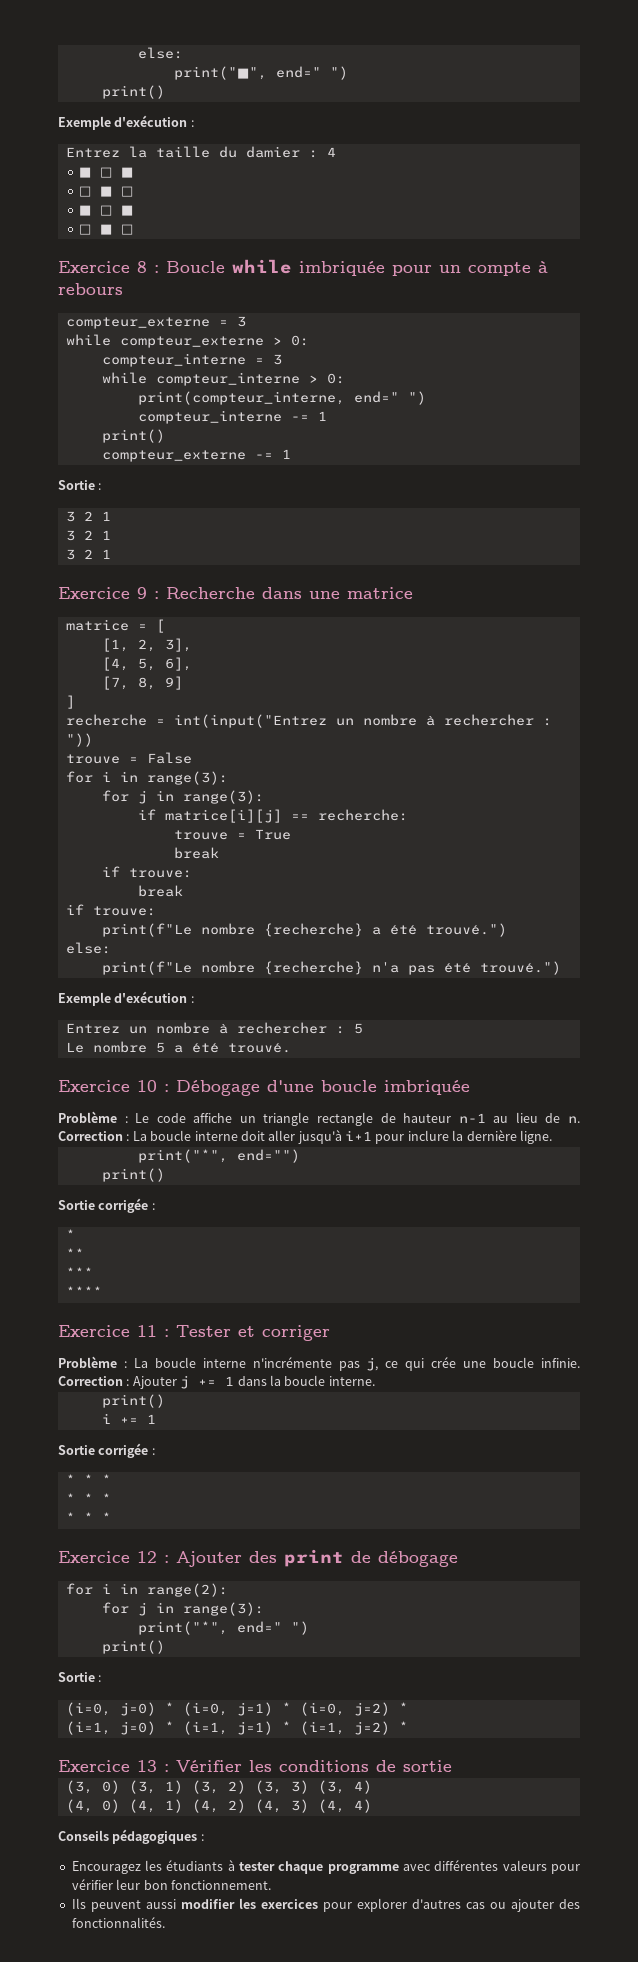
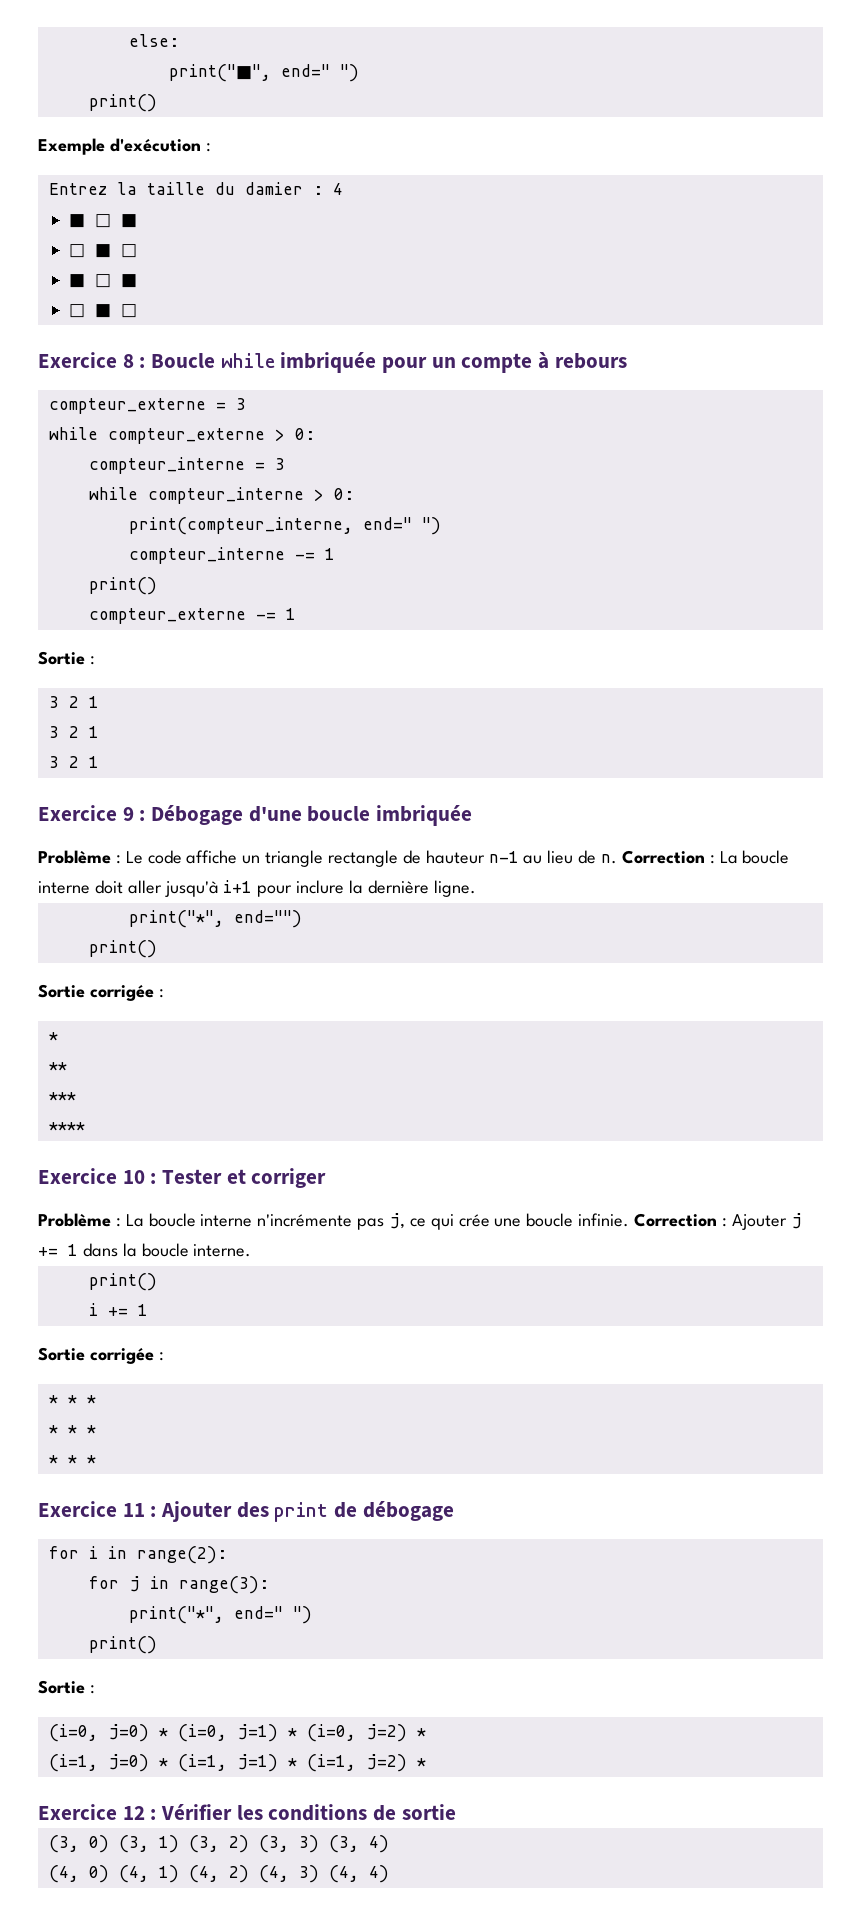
[166,587,413,599] [65,619,165,633] [101,638,192,652] [101,657,192,671] [101,676,183,690] [65,695,75,709] [65,714,552,728] [65,733,93,747] [65,752,192,764] [65,771,228,785] [101,790,264,804] [137,809,408,823] [173,829,291,840] [173,847,219,859] [101,866,192,878] [137,885,183,897] [65,904,156,916] [101,923,507,937] [65,942,111,954] [101,961,561,975] [58,991,194,1006] [65,1022,363,1034] [65,1041,291,1053] [58,1080,169,1092] Recherche dans une matrice // matrice = [ // [1, 2, 3], // [4, 5, 6], // [7, 8, 9] // ] // recherche = int(input("Entrez un nombre à rechercher : ")) // trouve = False // for i in range(3): // for j in range(3): // if matrice[i][j] == recherche: // trouve = True // break // if trouve: // break // if trouve: // print(f"Le nombre {recherche} a été trouvé.") // else: // print(f"Le nombre {recherche} n'a pas été trouvé.") // Exemple d'exécution : // Entrez un nombre à rechercher : 5 // Le nombre 5 a été trouvé. // Exercice 10 : -> (146, 815) none
[137,1325,157,1337] 11 -> [122,1170,145,1184] 10
[137,1551,157,1563] 12 -> [122,1503,145,1517] 11
[137,1760,157,1772] 13 -> [122,1806,145,1820] 12
[58,1829,204,1844] [71,1860,580,1874] [71,1879,271,1890] [71,1898,580,1912] [71,1917,165,1928] // Conseils pédagogiques : // Encouragez les étudiants à tester chaque programme avec différentes valeurs pour vérifier leur bon fonctionnement. // Ils peuvent aussi modifier les exercices pour explorer d'autres cas ou ajouter des fonctionnalités. -> (389, 1874) none

